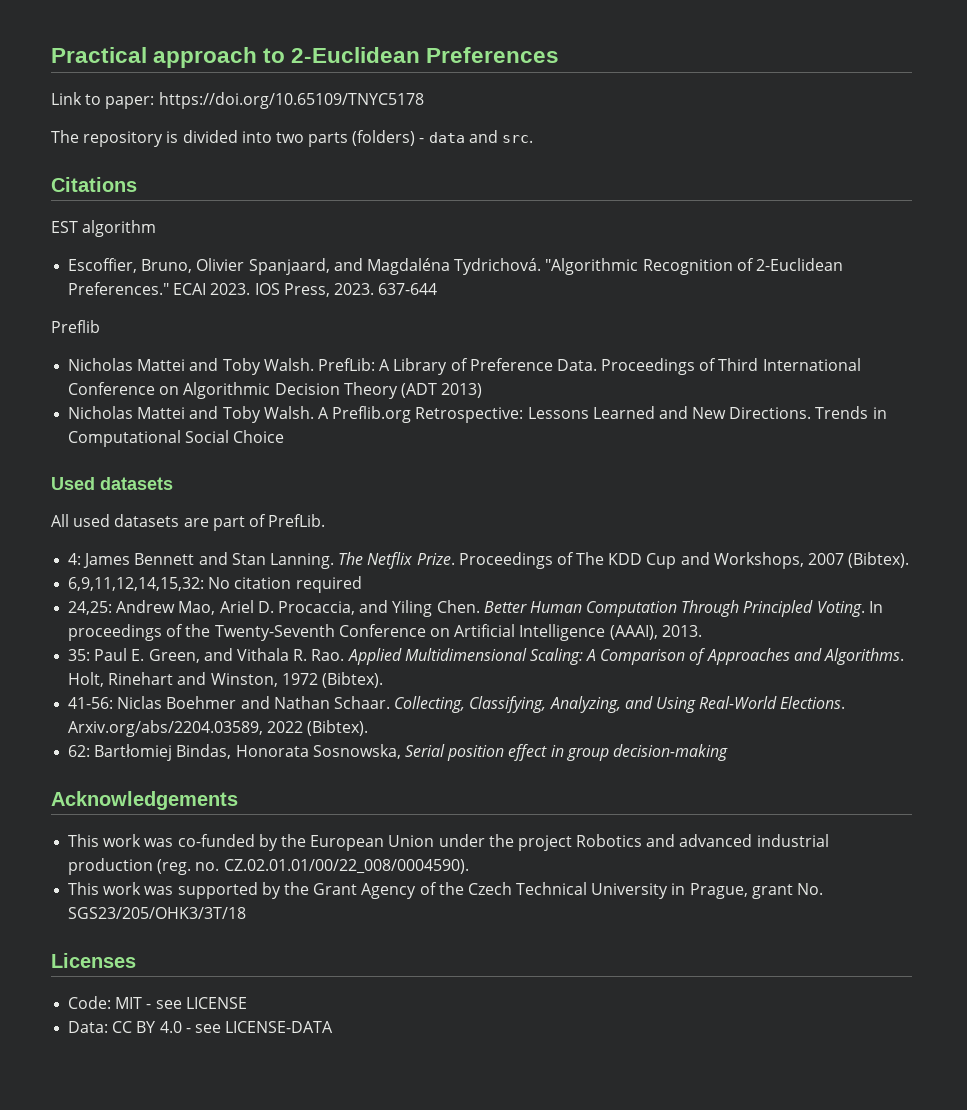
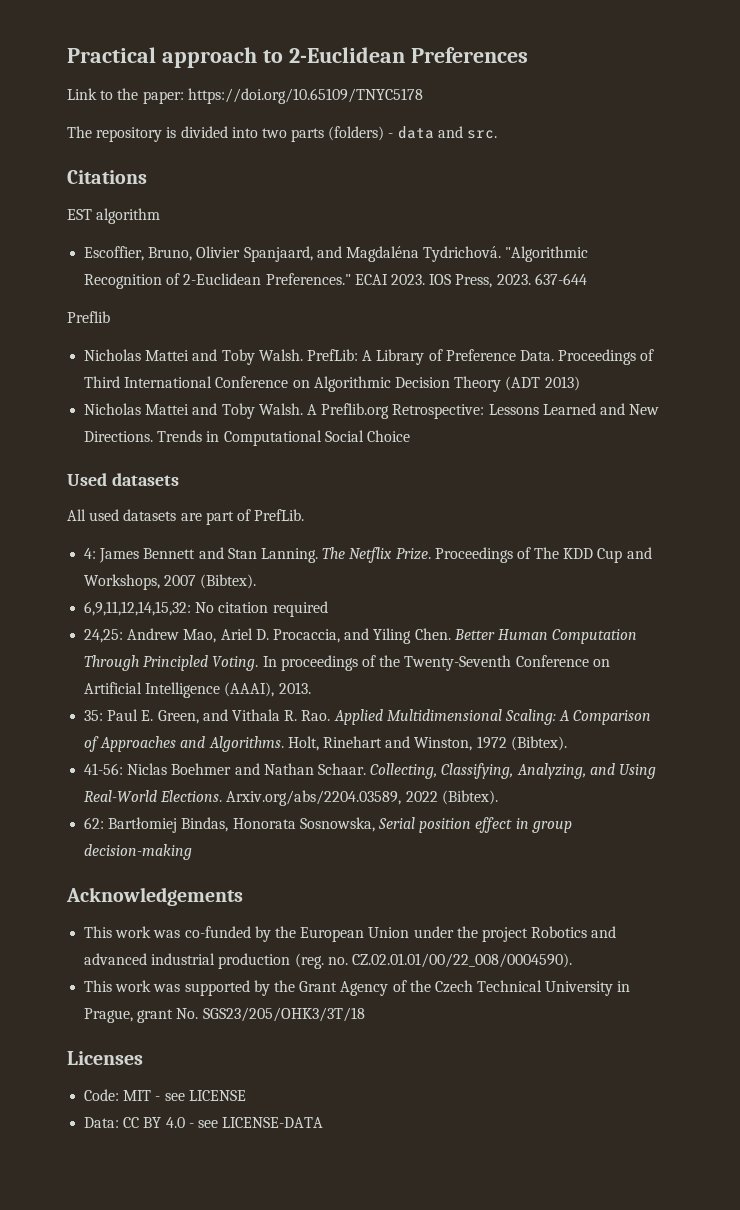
(102, 99) none -> [117,88,139,100] the

